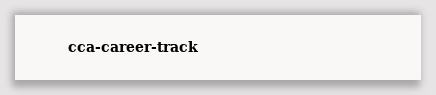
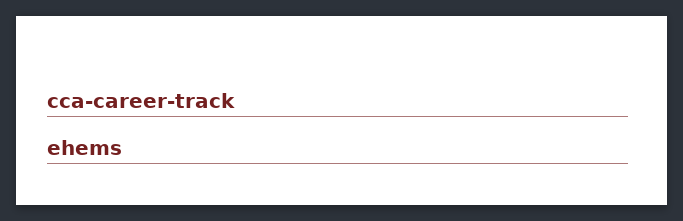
(198, 46) none -> [47,140,122,155] // ehems

